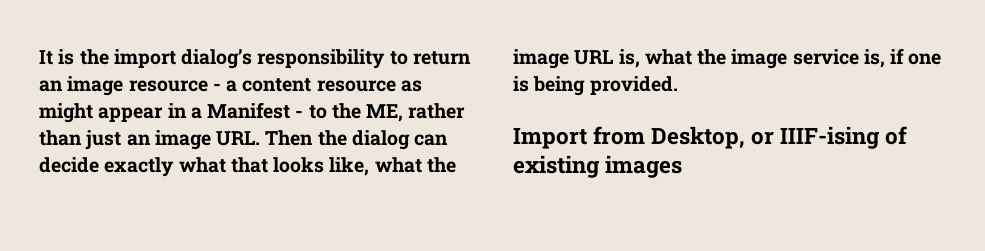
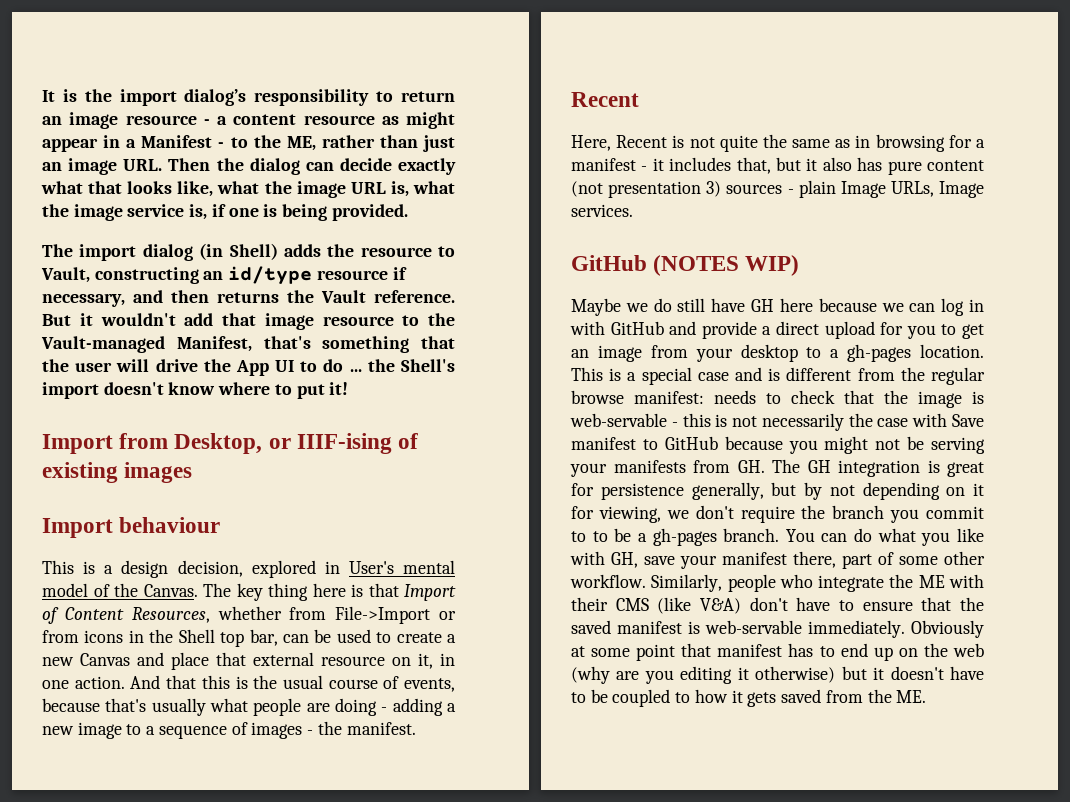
(678, 85) none -> [42,243,455,261] [41,266,407,285] [42,290,455,307] [42,313,455,330] [41,336,455,353] [42,359,456,376] [42,382,349,399] // The import dialog (in Shell) adds the resource to Vault, constructing an id/type resource if necessary, and then returns the Vault reference. But it wouldn't add that image resource to the Vault-managed Manifest, that's something that the user will drive the App UI to do ... the Shell's import doesn't know where to put it!
(683, 166) none -> [42,517,221,538] [42,560,455,578] [42,583,456,601] [42,606,456,624] [42,629,457,647] [42,652,455,670] [42,675,455,692] [42,698,456,716] [42,721,416,739] [571,92,639,107] [571,134,985,152] [571,157,984,175] [571,180,984,198] [571,204,633,217] [571,255,800,276] [571,298,984,316] [570,321,984,339] [571,344,984,362] [571,367,985,385] [571,390,984,408] [570,413,984,431] [571,436,985,454] [570,459,984,477] [571,482,984,500] [571,505,984,523] [571,528,984,546] [570,551,985,569] [570,574,984,592] [571,597,984,614] [571,620,984,638] [571,643,984,661] [571,666,985,684] [571,689,927,707] // Import behaviour // This is a design decision, explored in User's mental model of the Canvas. The key thing here is that Import of Content Resources, whether from File->Import or from icons in the Shell top bar, can be used to create a new Canvas and place that external resource on it, in one action. And that this is the usual course of events, because that's usually what people are doing - adding a new image to a sequence of images - the manifest. // Recent // Here, Recent is not quite the same as in browsing for a manifest - it includes that, but it also has pure content (not presentation 3) sources - plain Image URLs, Image services. // GitHub (NOTES WIP) // Maybe we do still have GH here because we can log in with GitHub and provide a direct upload for you to get an image from your desktop to a gh-pages location. This is a special case and is different from the regular browse manifest: needs to check that the image is web-servable - this is not necessarily the case with Save manifest to GitHub because you might not be serving your manifests from GH. The GH integration is great for persistence generally, but by not depending on it for viewing, we don't require the branch you commit to to be a gh-pages branch. You can do what you like with GH, save your manifest there, part of some other workflow. Similarly, people who integrate the ME with their CMS (like V&A) don't have to ensure that the saved manifest is web-servable immediately. Obviously at some point that manifest has to end up on the web (why are you editing it otherwise) but it doesn't have to be coupled to how it gets saved from the ME.

